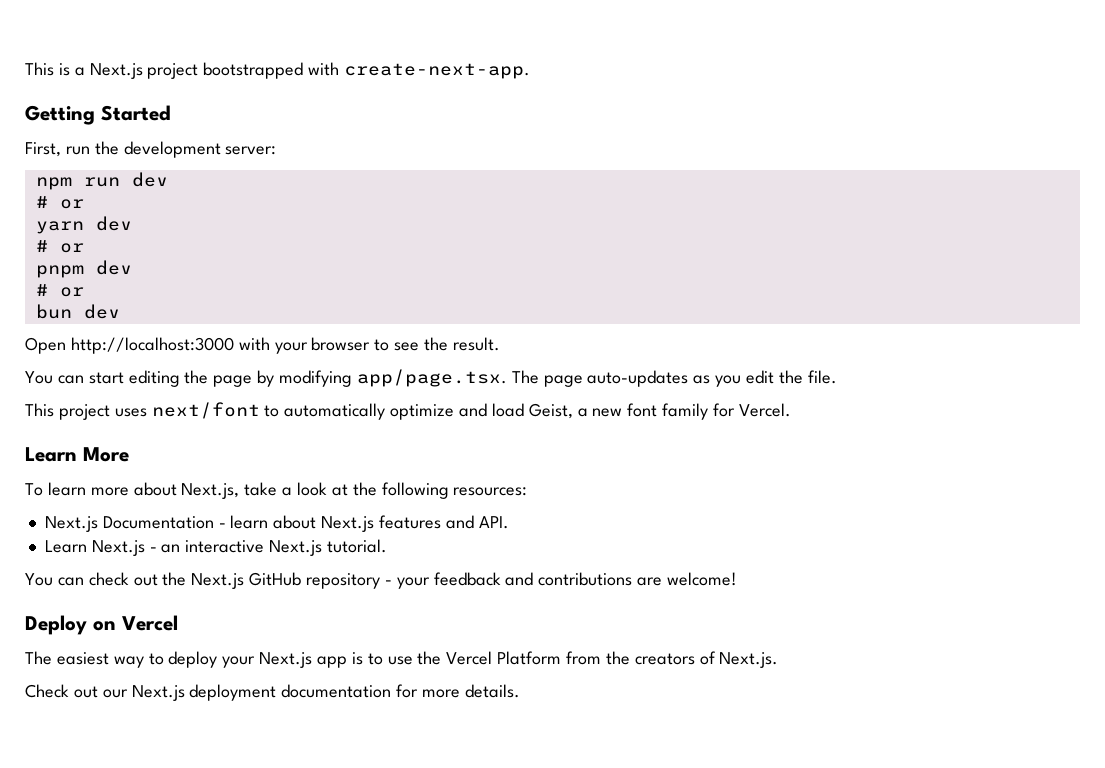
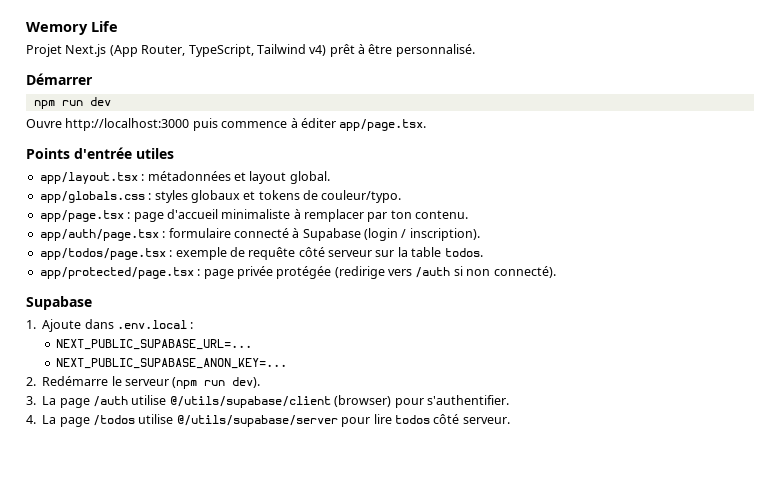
[25,62,531,79] [25,105,171,125] [25,141,277,158] [35,172,168,190] [35,196,84,209] [35,216,132,234] [35,240,84,253] [35,260,132,278] [35,284,84,297] [35,304,120,319] [25,337,500,354] [25,369,837,387] [25,402,791,420] [25,447,129,462] [25,482,528,499] [44,515,509,532] [44,539,387,556] [25,572,738,589] [25,615,178,635] [25,651,779,668] [25,684,520,701] This is a Next.js project bootstrapped with create-next-app. // Getting Started // First, run the development server: // npm run dev // # or // yarn dev // # or // pnpm dev // # or // bun dev // Open http://localhost:3000 with your browser to see the result. // You can start editing the page by modifying app/page.tsx. The page auto-updates as you edit the file. // This project uses next/font to automatically optimize and load Geist, a new font family for Vercel. // Learn More // To learn more about Next.js, take a look at the following resources: // Next.js Documentation - learn about Next.js features and API. // Learn Next.js - an interactive Next.js tutorial. // You can check out the Next.js GitHub repository - your feedback and contributions are welcome! // Deploy on Vercel // The easiest way to deploy your Next.js app is to use the Vercel Platform from the creators of Next.js. // Check out our Next.js deployment documentation for more details. -> [26,21,118,35] [26,44,475,57] [26,73,93,85] [33,97,111,109] [26,118,427,131] [26,147,174,159] [39,171,330,184] [39,190,402,203] [39,209,469,222] [39,228,480,241] [39,247,483,260] [39,266,556,279] [26,296,92,310] [26,319,194,332] [55,339,252,350] [55,358,287,369] [26,376,261,389] [26,395,509,408] [26,414,510,427] Wemory Life // Projet Next.js (App Router, TypeScript, Tailwind v4) prêt à être personnalisé. // Démarrer // npm run dev // Ouvre http://localhost:3000 puis commence à éditer app/page.tsx. // Points d'entrée utiles // app/layout.tsx : métadonnées et layout global. // app/globals.css : styles globaux et tokens de couleur/typo. // app/page.tsx : page d'accueil minimaliste à remplacer par ton contenu. // app/auth/page.tsx : formulaire connecté à Supabase (login / inscription). // app/todos/page.tsx : exemple de requête côté serveur sur la table todos. // app/protected/page.tsx : page privée protégée (redirige vers /auth si non connecté). // Supabase // 1. Ajoute dans .env.local : // NEXT_PUBLIC_SUPABASE_URL=... // NEXT_PUBLIC_SUPABASE_ANON_KEY=... // 2. Redémarre le serveur (npm run dev). // 3. La page /auth utilise @/utils/supabase/client (browser) pour s'authentifier. // 4. La page /todos utilise @/utils/supabase/server pour lire todos côté serveur.

